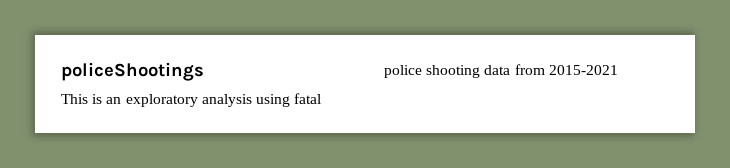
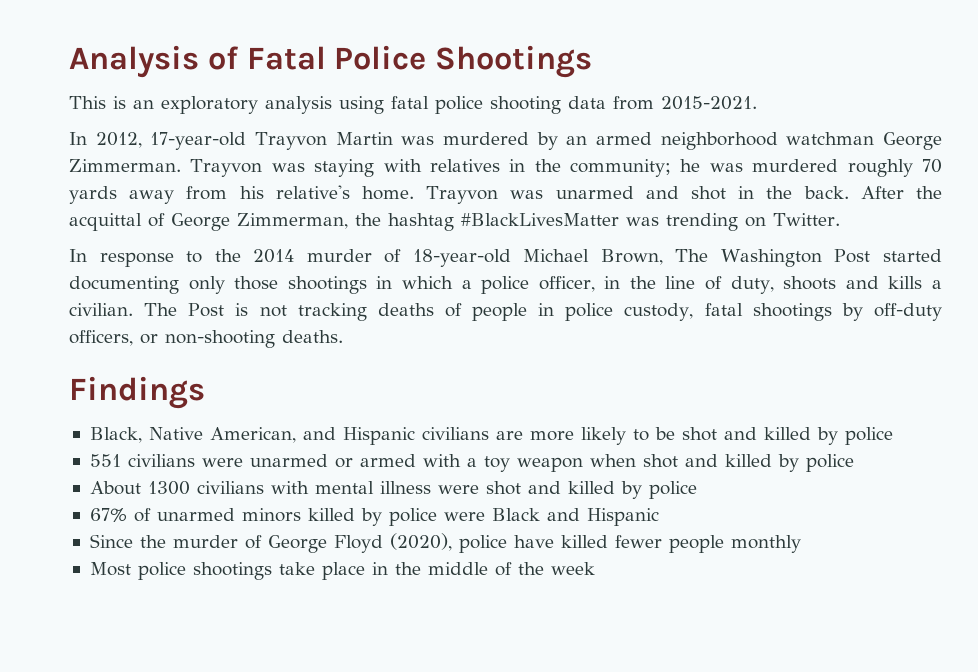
[61,62,204,81] policeShootings -> [69,45,593,78] Analysis of Fatal Police Shootings
[548,65,618,75] 2015-2021 -> [661,96,757,110] [69,132,942,150] [69,159,942,177] [69,185,943,204] [69,213,840,231] [69,249,942,267] [69,276,942,294] [69,303,942,321] [69,330,343,348] [69,376,205,409] [89,427,893,445] [89,454,854,472] [89,481,697,499] [89,508,659,526] [89,533,801,553] [89,562,595,580] 2015-2021. // In 2012, 17-year-old Trayvon Martin was murdered by an armed neighborhood watchman George Zimmerman. Trayvon was staying with relatives in the community; he was murdered roughly 70 yards away from his relative's home. Trayvon was unarmed and shot in the back. After the acquittal of George Zimmerman, the hashtag #BlackLivesMatter was trending on Twitter. // In response to the 2014 murder of 18-year-old Michael Brown, The Washington Post started documenting only those shootings in which a police officer, in the line of duty, shoots and kills a civilian. The Post is not tracking deaths of people in police custody, fatal shootings by off-duty officers, or non-shooting deaths. // Findings // Black, Native American, and Hispanic civilians are more likely to be shot and killed by police // 551 civilians were unarmed or armed with a toy weapon when shot and killed by police // About 1300 civilians with mental illness were shot and killed by police // 67% of unarmed minors killed by police were Black and Hispanic // Since the murder of George Floyd (2020), police have killed fewer people monthly // Most police shootings take place in the middle of the week

